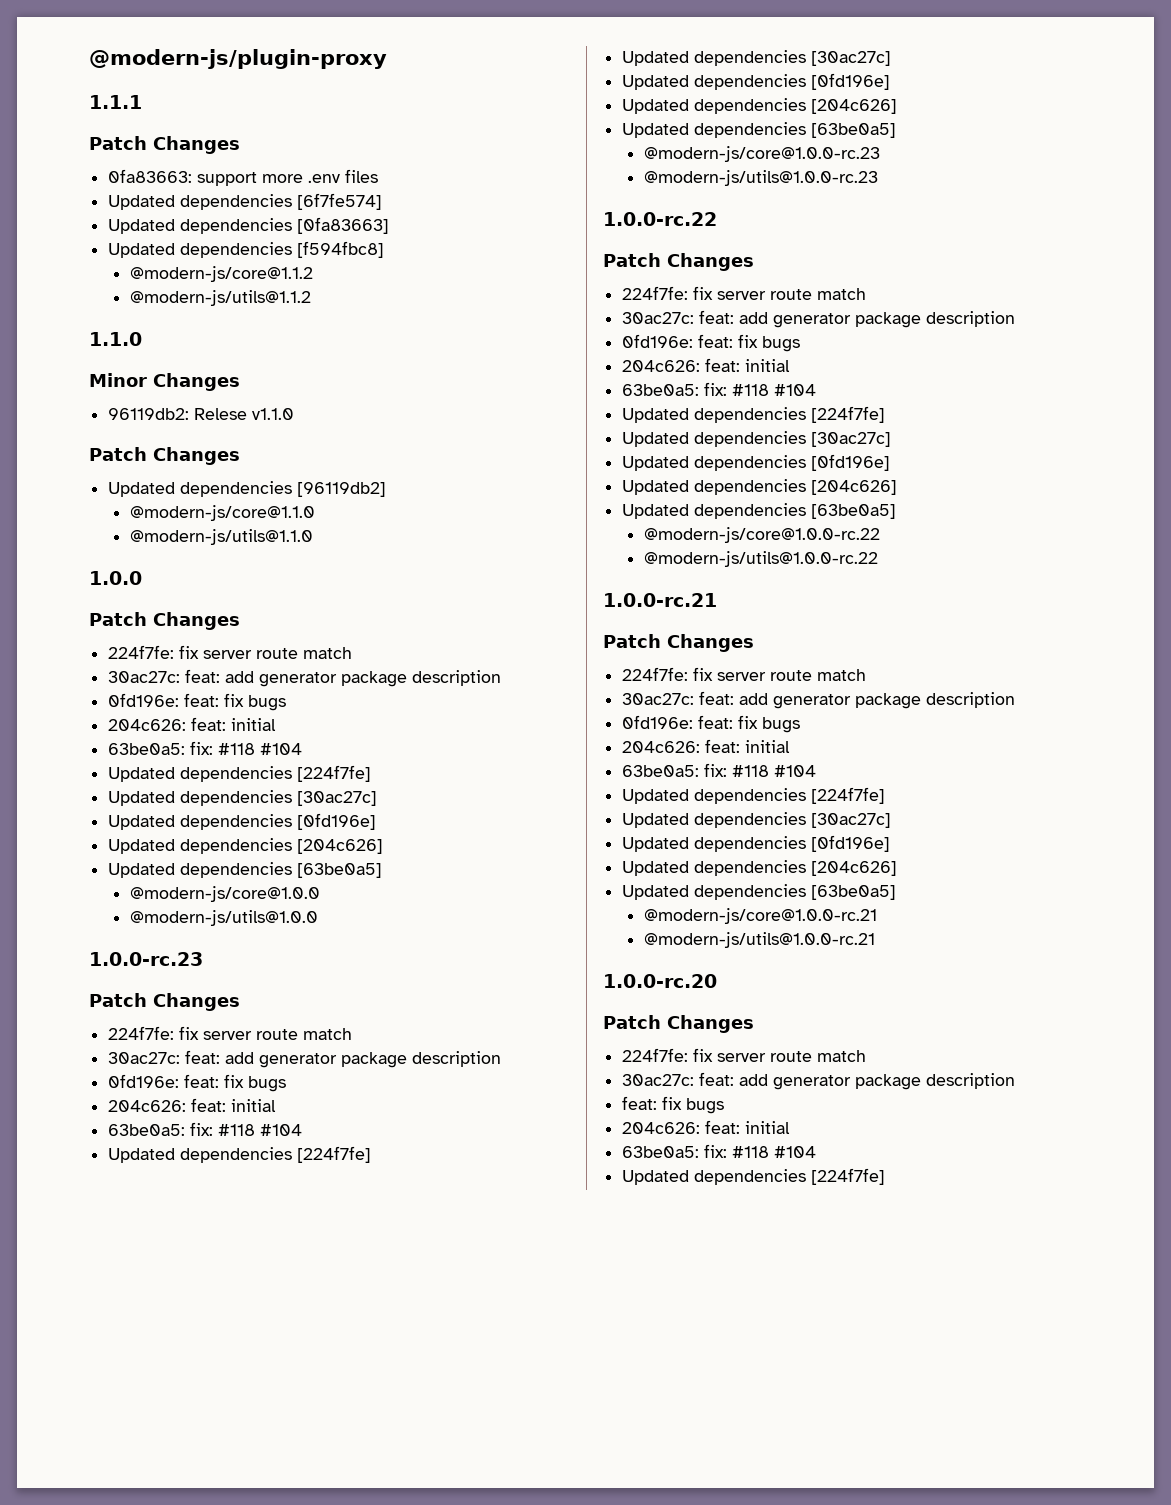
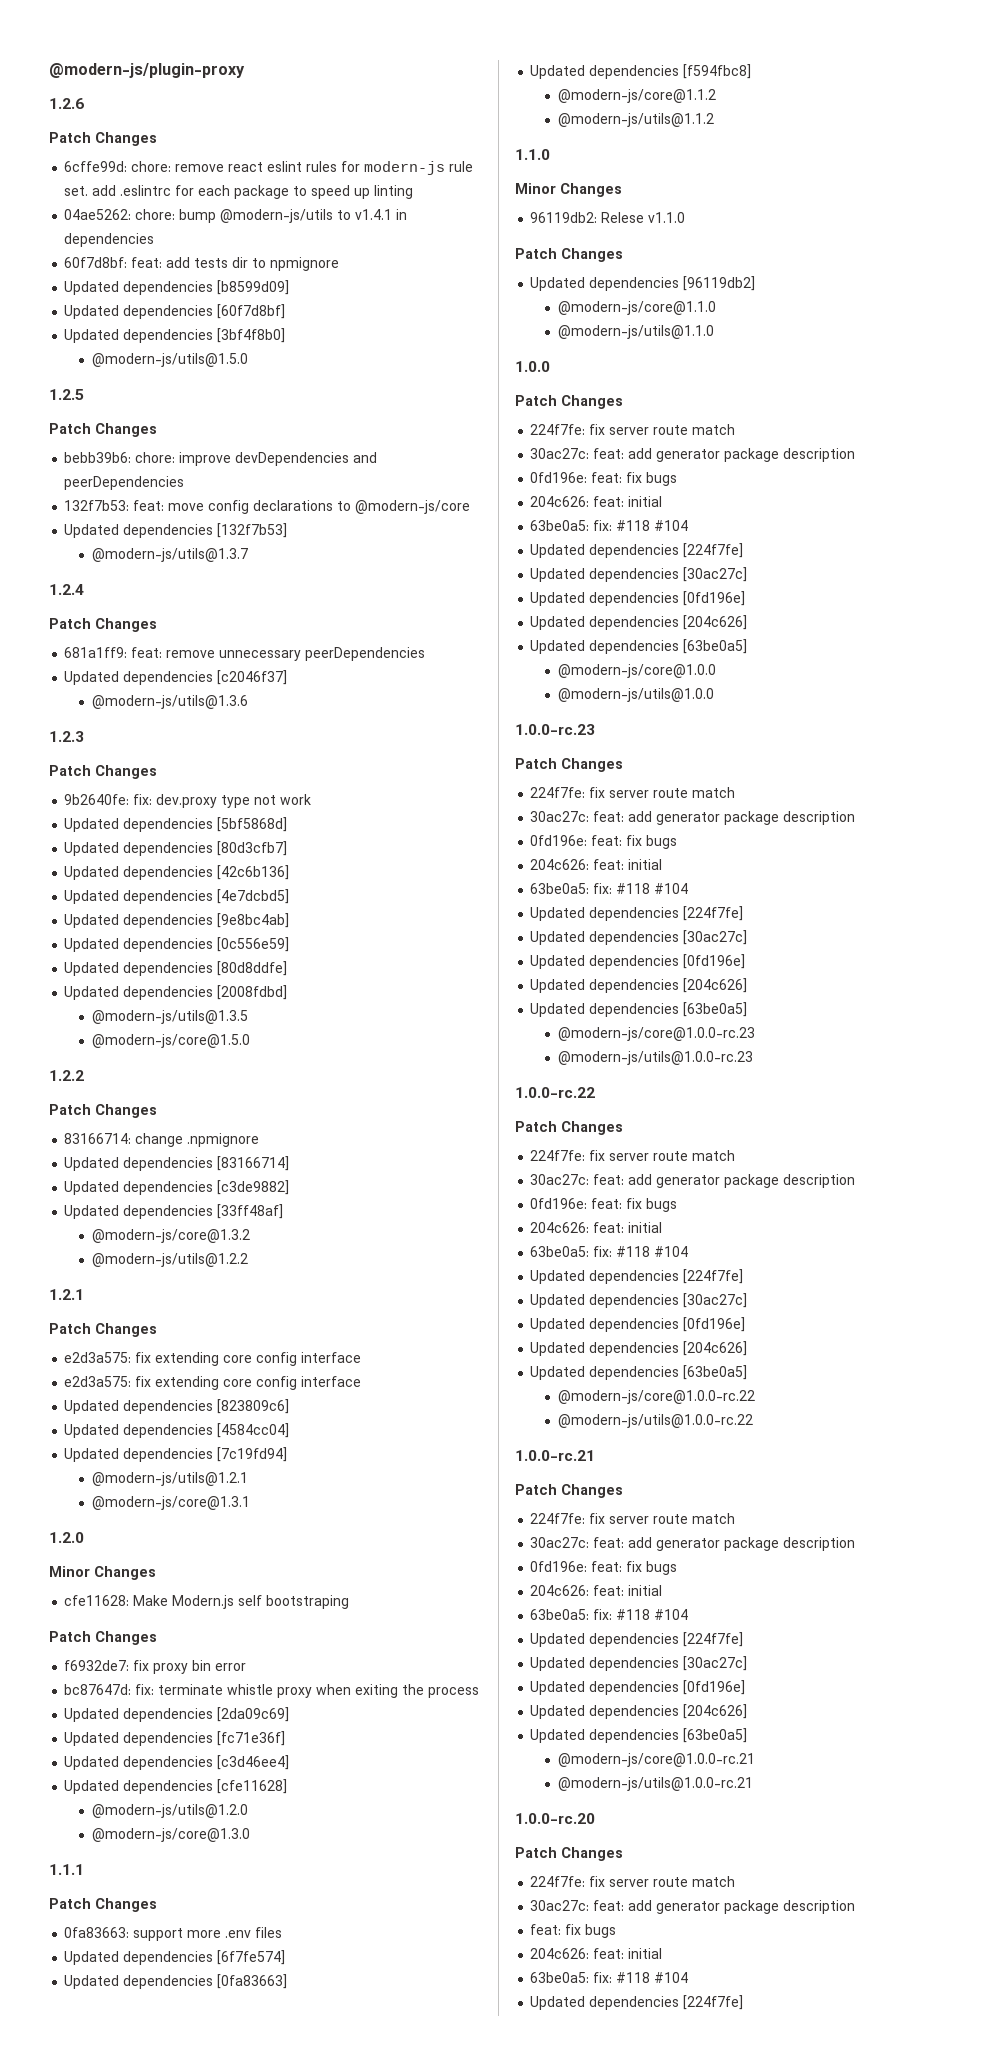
(387, 59) none -> [49,98,84,109] [49,132,157,146] [64,161,474,175] [64,185,414,199] [64,209,408,223] [64,233,155,247] [64,257,340,271] [64,280,290,295] [64,304,286,319] [64,328,286,343] [91,353,248,367] [49,389,84,400] [49,423,157,437] [64,452,378,466] [64,476,185,490] [64,500,471,514] [64,523,288,538] [91,548,248,562] [49,584,84,595] [49,618,157,632] [64,647,426,661] [64,670,288,685] [91,695,248,709] [49,731,84,742] [49,765,157,779] [64,794,312,808] [64,817,288,832] [64,841,288,856] [64,865,290,880] [64,889,290,904] [64,913,290,928] [64,937,290,952] [64,961,288,976] [64,985,288,1000] [91,1010,248,1024] [91,1034,250,1048] [49,1070,84,1081] [49,1104,157,1118] [64,1133,260,1147] [64,1156,290,1171] [64,1180,290,1195] [64,1204,284,1219] [91,1229,250,1243] [91,1253,248,1267] [49,1289,84,1300] [49,1323,157,1337] [64,1352,362,1366] [64,1376,362,1390] [64,1399,290,1414] [64,1423,290,1438] [64,1447,288,1462] [91,1472,248,1486] [91,1496,250,1510] [49,1532,84,1543] [49,1566,156,1580] [64,1595,350,1609] [49,1631,157,1645] [64,1660,247,1674] [64,1684,480,1698] [64,1707,290,1722] [64,1731,286,1746] [64,1755,290,1770] [64,1779,288,1794] [91,1804,248,1818] [91,1828,250,1842] // 1.2.6 // Patch Changes // 6cffe99d: chore: remove react eslint rules for modern-js rule set. add .eslintrc for each package to speed up linting // 04ae5262: chore: bump @modern-js/utils to v1.4.1 in dependencies // 60f7d8bf: feat: add tests dir to npmignore // Updated dependencies [b8599d09] // Updated dependencies [60f7d8bf] // Updated dependencies [3bf4f8b0] // @modern-js/utils@1.5.0 // 1.2.5 // Patch Changes // bebb39b6: chore: improve devDependencies and peerDependencies // 132f7b53: feat: move config declarations to @modern-js/core // Updated dependencies [132f7b53] // @modern-js/utils@1.3.7 // 1.2.4 // Patch Changes // 681a1ff9: feat: remove unnecessary peerDependencies // Updated dependencies [c2046f37] // @modern-js/utils@1.3.6 // 1.2.3 // Patch Changes // 9b2640fe: fix: dev.proxy type not work // Updated dependencies [5bf5868d] // Updated dependencies [80d3cfb7] // Updated dependencies [42c6b136] // Updated dependencies [4e7dcbd5] // Updated dependencies [9e8bc4ab] // Updated dependencies [0c556e59] // Updated dependencies [80d8ddfe] // Updated dependencies [2008fdbd] // @modern-js/utils@1.3.5 // @modern-js/core@1.5.0 // 1.2.2 // Patch Changes // 83166714: change .npmignore // Updated dependencies [83166714] // Updated dependencies [c3de9882] // Updated dependencies [33ff48af] // @modern-js/core@1.3.2 // @modern-js/utils@1.2.2 // 1.2.1 // Patch Changes // e2d3a575: fix extending core config interface // e2d3a575: fix extending core config interface // Updated dependencies [823809c6] // Updated dependencies [4584cc04] // Updated dependencies [7c19fd94] // @modern-js/utils@1.2.1 // @modern-js/core@1.3.1 // 1.2.0 // Minor Changes // cfe11628: Make Modern.js self bootstraping // Patch Changes // f6932de7: fix proxy bin error // bc87647d: fix: terminate whistle proxy when exiting the process // Updated dependencies [2da09c69] // Updated dependencies [fc71e36f] // Updated dependencies [c3d46ee4] // Updated dependencies [cfe11628] // @modern-js/utils@1.2.0 // @modern-js/core@1.3.0

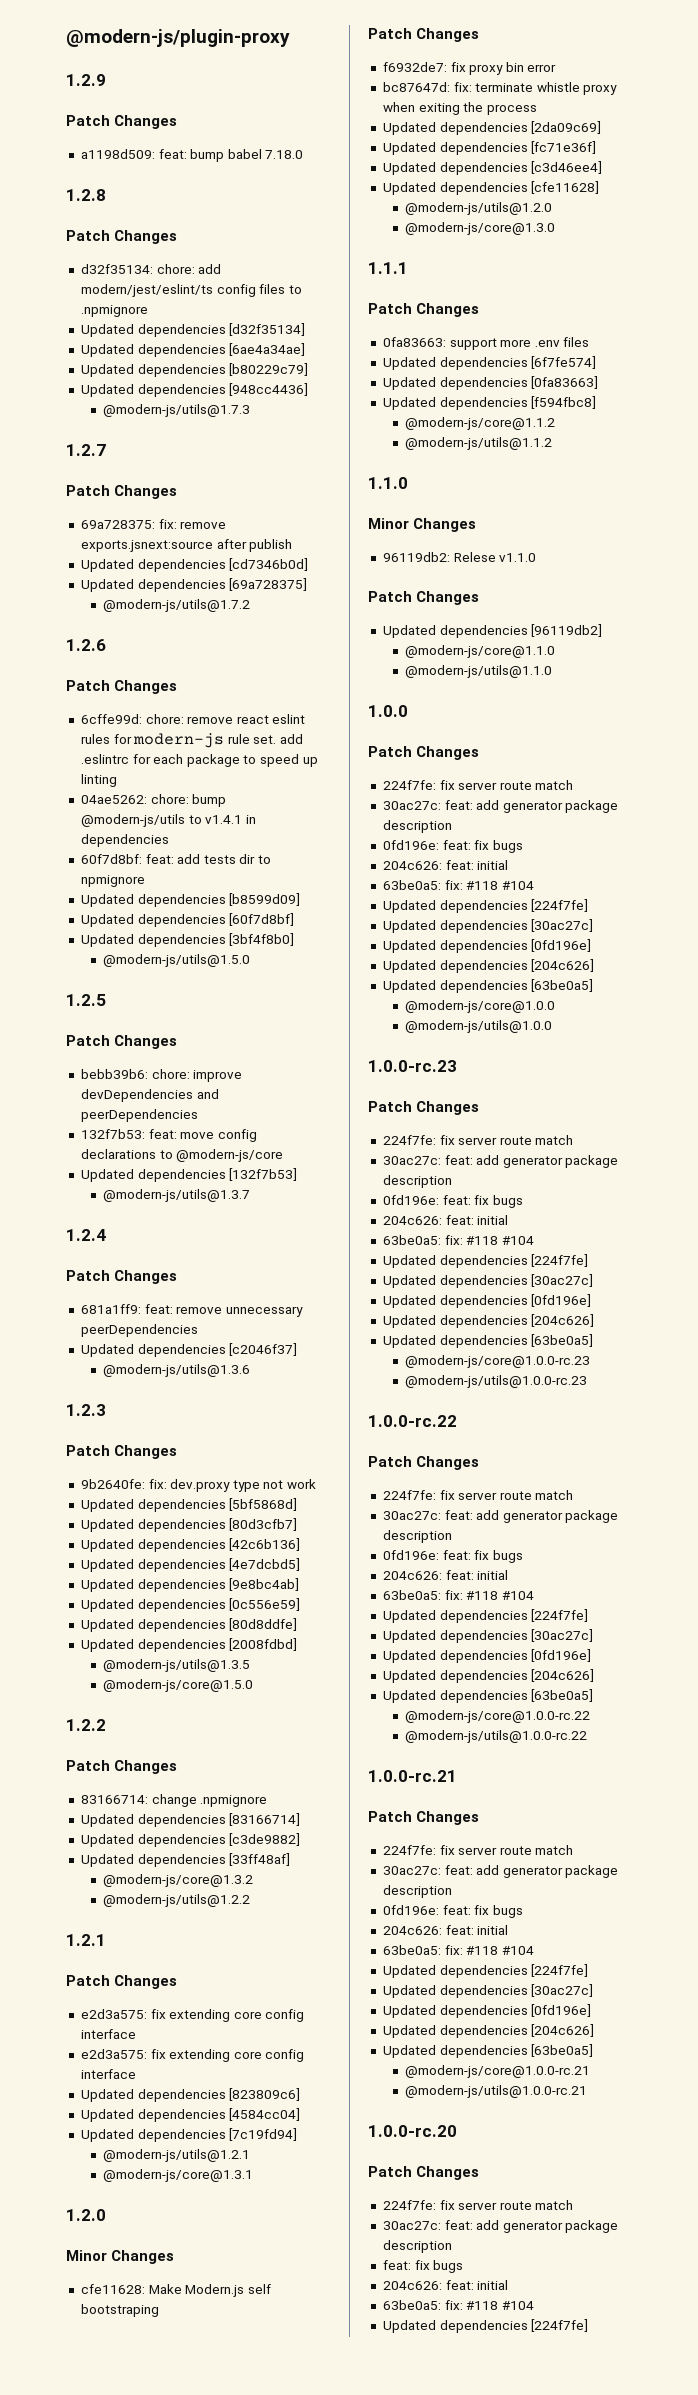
(245, 70) none -> [66,74,106,86] [66,115,178,129] [80,149,304,162] [66,189,106,201] [66,230,178,244] [80,264,222,274] [80,284,302,297] [80,305,148,317] [80,323,306,337] [80,343,306,357] [80,363,309,377] [80,383,309,397] [103,404,251,417] [66,444,106,456] [66,485,178,499] [80,519,227,529] [80,539,293,552] [80,558,309,572] [80,578,308,592] [103,599,251,612] // 1.2.9 // Patch Changes // a1198d509: feat: bump babel 7.18.0 // 1.2.8 // Patch Changes // d32f35134: chore: add modern/jest/eslint/ts config files to .npmignore // Updated dependencies [d32f35134] // Updated dependencies [6ae4a34ae] // Updated dependencies [b80229c79] // Updated dependencies [948cc4436] // @modern-js/utils@1.7.3 // 1.2.7 // Patch Changes // 69a728375: fix: remove exports.jsnext:source after publish // Updated dependencies [cd7346b0d] // Updated dependencies [69a728375] // @modern-js/utils@1.7.2

